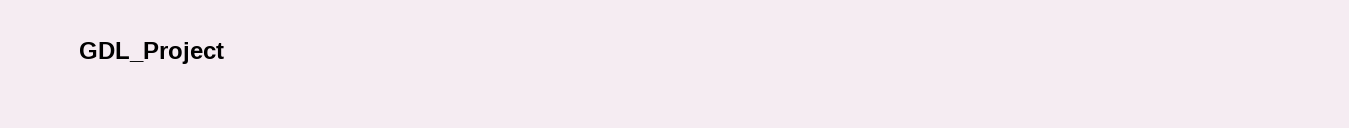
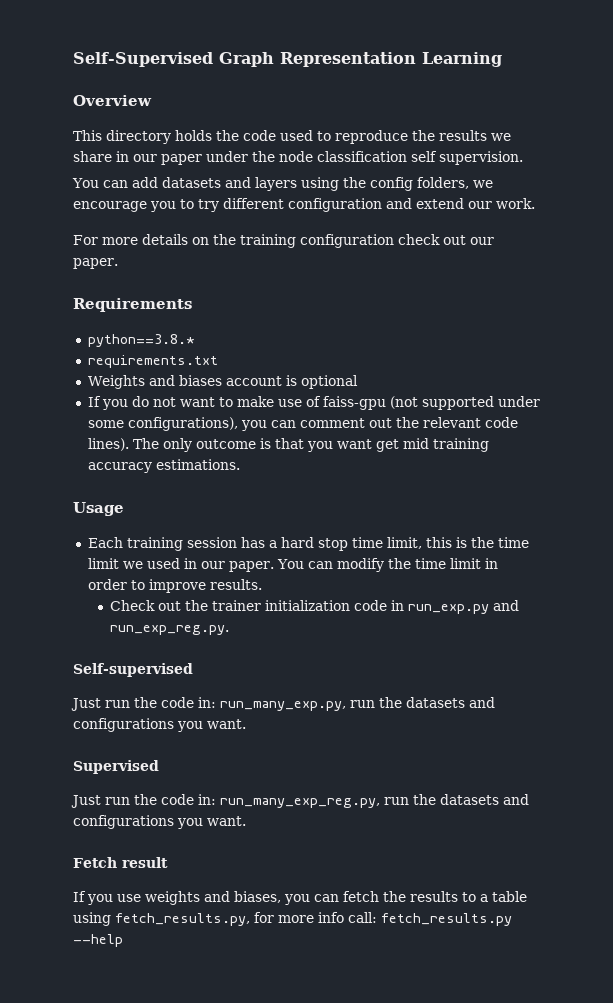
[79,42,224,64] GDL_Project -> [73,52,502,67] [73,95,152,106] [73,130,511,144] [73,151,523,165] [72,177,493,191] [73,198,535,212] [73,234,494,248] [73,258,118,269] [73,298,192,312] [87,334,194,347] [87,355,218,368] [87,375,358,389] [87,396,540,410] [87,417,518,431] [87,438,489,452] [87,459,240,473] [73,502,124,516] [87,537,529,551] [87,558,498,572] [87,579,262,593] [110,600,520,614] [110,625,230,635] [73,663,193,677] [71,697,495,711] [73,718,246,732] [73,760,159,774] [71,794,529,808] [73,815,246,829] [73,857,168,868] [73,891,527,905] [73,912,512,926] [73,934,123,947] Self-Supervised Graph Representation Learning // Overview // This directory holds the code used to reproduce the results we share in our paper under the node classification self supervision. // You can add datasets and layers using the config folders, we encourage you to try different configuration and extend our work. // For more details on the training configuration check out our paper. // Requirements // python==3.8.* // requirements.txt // Weights and biases account is optional // If you do not want to make use of faiss-gpu (not supported under some configurations), you can comment out the relevant code lines). The only outcome is that you want get mid training accuracy estimations. // Usage // Each training session has a hard stop time limit, this is the time limit we used in our paper. You can modify the time limit in order to improve results. // Check out the trainer initialization code in run_exp.py and run_exp_reg.py. // Self-supervised // Just run the code in: run_many_exp.py, run the datasets and configurations you want. // Supervised // Just run the code in: run_many_exp_reg.py, run the datasets and configurations you want. // Fetch result // If you use weights and biases, you can fetch the results to a table using fetch_results.py, for more info call: fetch_results.py --help

